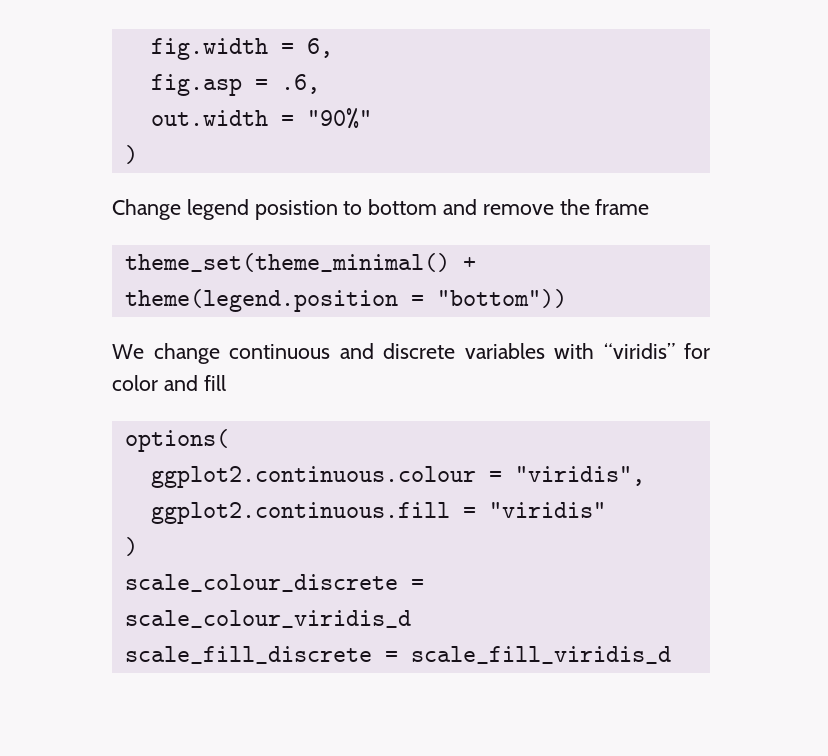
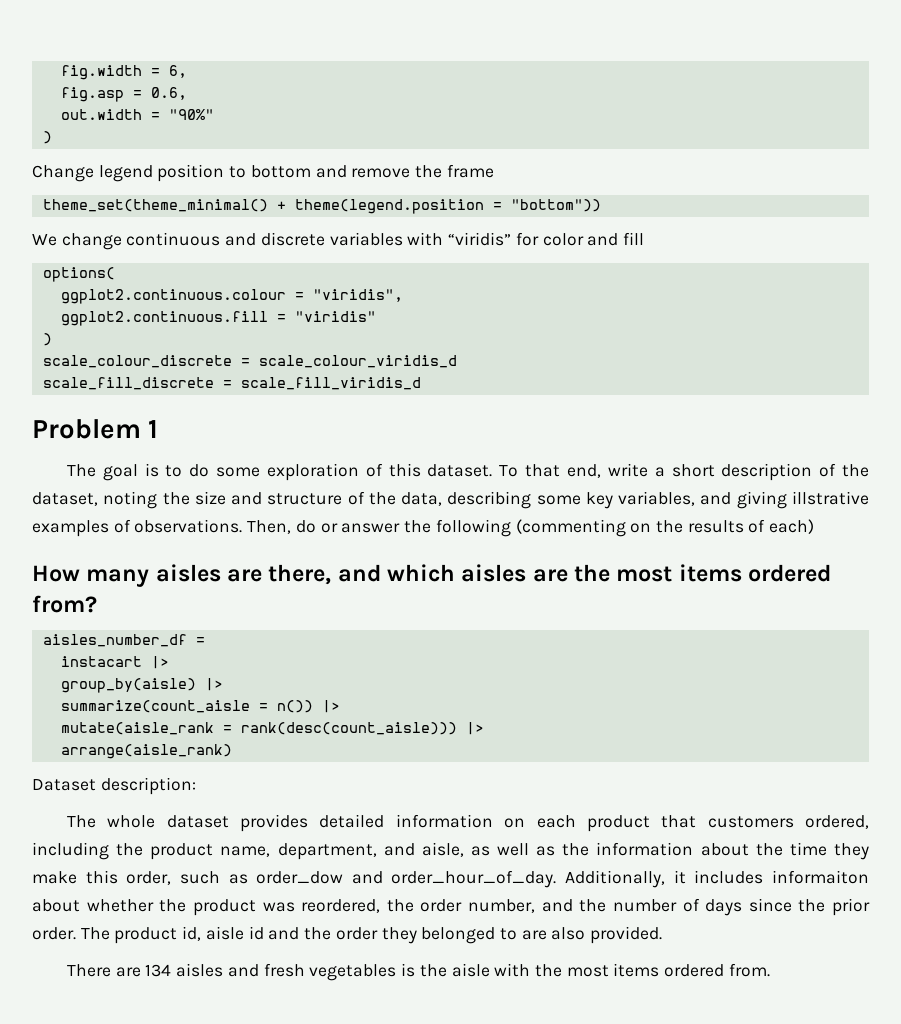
[280,74,320,94] .6, -> [150,87,187,100] 0.6,
[254,200,338,220] posistion -> [157,164,225,182] position
(671, 655) none -> [32,419,159,439] [66,463,869,481] [32,491,869,509] [32,519,815,537] [32,564,832,587] [32,595,97,613] [42,634,205,647] [60,656,169,669] [60,678,223,693] [60,700,340,713] [60,722,484,735] [60,744,232,759] [32,777,196,795] [66,814,869,832] [32,842,869,860] [32,870,869,888] [32,898,870,916] [32,926,663,944] [66,963,770,981] // Problem 1 // The goal is to do some exploration of this dataset. To that end, write a short description of the dataset, noting the size and structure of the data, describing some key variables, and giving illstrative examples of observations. Then, do or answer the following (commenting on the results of each) // How many aisles are there, and which aisles are the most items ordered from? // aisles_number_df = // instacart |> // group_by(aisle) |> // summarize(count_aisle = n()) |> // mutate(aisle_rank = rank(desc(count_aisle))) |> // arrange(aisle_rank) // Dataset description: // The whole dataset provides detailed information on each product that customers ordered, including the product name, department, and aisle, as well as the information about the time they make this order, such as order_dow and order_hour_of_day. Additionally, it includes informaiton about whether the product was reordered, the order number, and the number of days since the prior order. The product id, aisle id and the order they belonged to are also provided. // There are 134 aisles and fresh vegetables is the aisle with the most items ordered from.

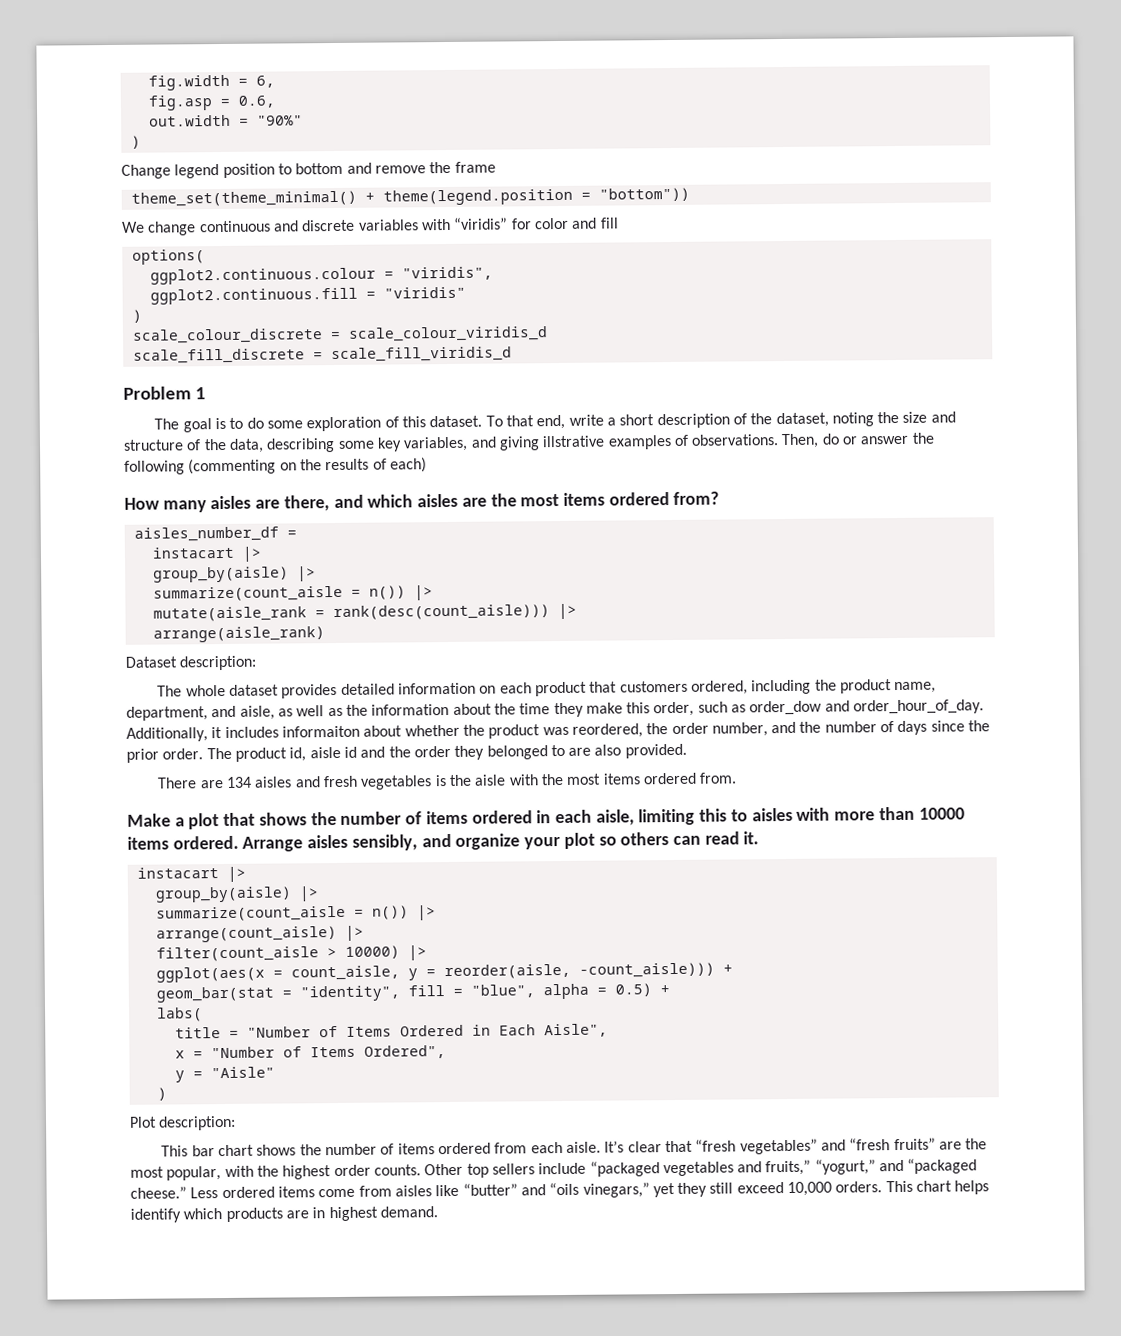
(770, 970) none -> [127,806,965,830] [127,831,760,852] [136,866,246,882] [154,886,319,903] [155,905,436,922] [155,925,364,943] [155,945,427,962] [155,962,733,983] [155,983,670,1003] [156,1007,203,1022] [174,1023,608,1039] [174,1045,446,1059] [174,1066,275,1083] [156,1087,167,1101] [129,1115,237,1131] [161,1137,988,1157] [130,1158,978,1181] [130,1180,990,1199] [130,1206,438,1223] // Make a plot that shows the number of items ordered in each aisle, limiting this to aisles with more than 10000 items ordered. Arrange aisles sensibly, and organize your plot so others can read it. // instacart |> // group_by(aisle) |> // summarize(count_aisle = n()) |> // arrange(count_aisle) |> // filter(count_aisle > 10000) |> // ggplot(aes(x = count_aisle, y = reorder(aisle, -count_aisle))) + // geom_bar(stat = "identity", fill = "blue", alpha = 0.5) + // labs( // title = "Number of Items Ordered in Each Aisle", // x = "Number of Items Ordered", // y = "Aisle" // ) // Plot description: // This bar chart shows the number of items ordered from each aisle. It’s clear that “fresh vegetables” and “fresh fruits” are the most popular, with the highest order counts. Other top sellers include “packaged vegetables and fruits,” “yogurt,” and “packaged cheese.” Less ordered items come from aisles like “butter” and “oils vinegars,” yet they still exceed 10,000 orders. This chart helps identify which products are in highest demand.

